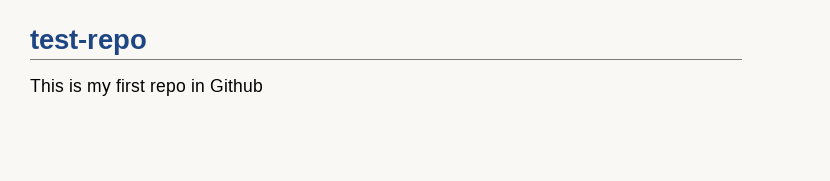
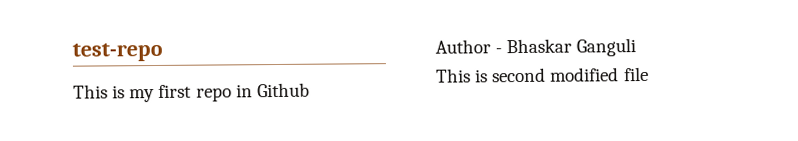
(263, 85) none -> [435,38,637,57] [435,66,649,83] // Author - Bhaskar Ganguli // This is second modified file

